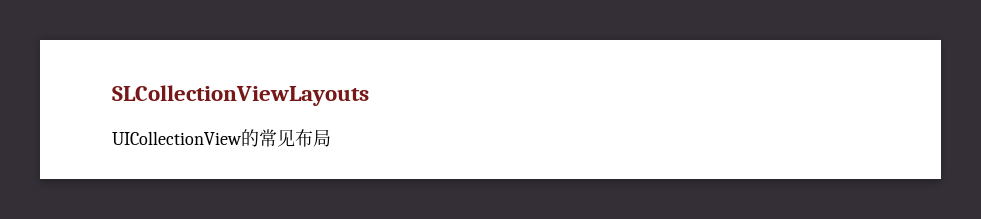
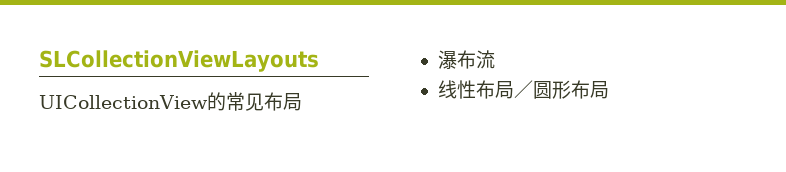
(331, 138) none -> [437,50,495,69] [437,80,609,99] // 瀑布流 // 线性布局／圆形布局

